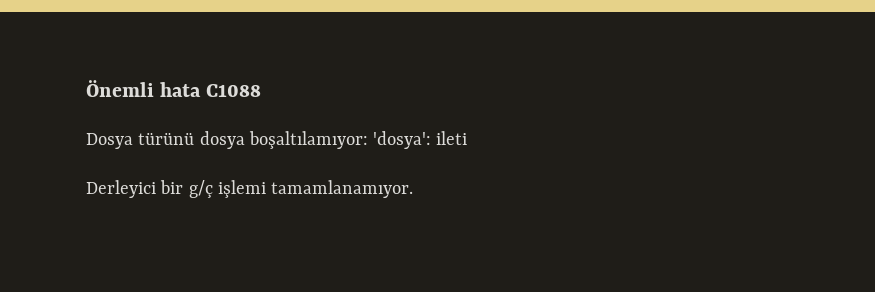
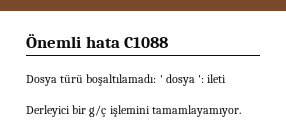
[138,131,432,149] türünü dosya boşaltılamıyor: 'dosya': -> [60,74,205,86] türü boşaltılamadı: ' dosya ':
[217,180,414,198] işlemi tamamlanamıyor. -> [109,105,241,117] işlemini tamamlayamıyor.

